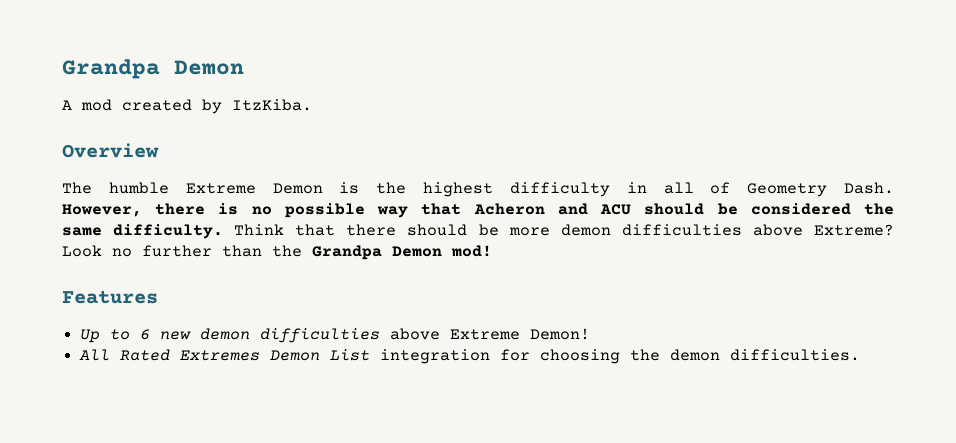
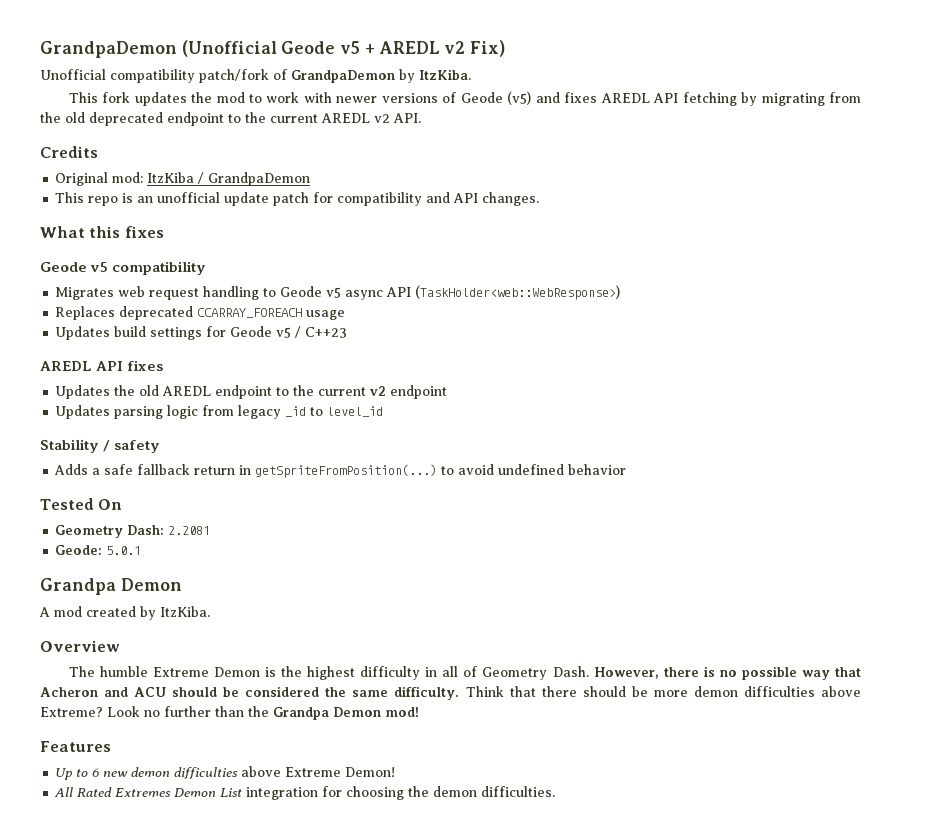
(62, 69) none -> [40,40,506,58] [40,69,471,83] [68,91,862,106] [40,112,421,126] [40,146,98,158] [55,172,311,186] [55,192,540,206] [40,226,164,238] [40,261,207,275] [55,285,621,300] [55,306,346,320] [55,326,348,340] [40,360,164,371] [55,385,448,399] [55,405,384,419] [40,439,161,453] [54,464,627,478] [40,498,123,510] [55,525,211,538] [55,545,142,555] GrandpaDemon (Unofficial Geode v5 + AREDL v2 Fix) // Unofficial compatibility patch/fork of GrandpaDemon by ItzKiba. // This fork updates the mod to work with newer versions of Geode (v5) and fixes AREDL API fetching by migrating from the old deprecated endpoint to the current AREDL v2 API. // Credits // Original mod: ItzKiba / GrandpaDemon // This repo is an unofficial update patch for compatibility and API changes. // What this fixes // Geode v5 compatibility // Migrates web request handling to Geode v5 async API (TaskHolder<web::WebResponse>) // Replaces deprecated CCARRAY_FOREACH usage // Updates build settings for Geode v5 / C++23 // AREDL API fixes // Updates the old AREDL endpoint to the current v2 endpoint // Updates parsing logic from legacy _id to level_id // Stability / safety // Adds a safe fallback return in getSpriteFromPosition(...) to avoid undefined behavior // Tested On // Geometry Dash: 2.2081 // Geode: 5.0.1 //

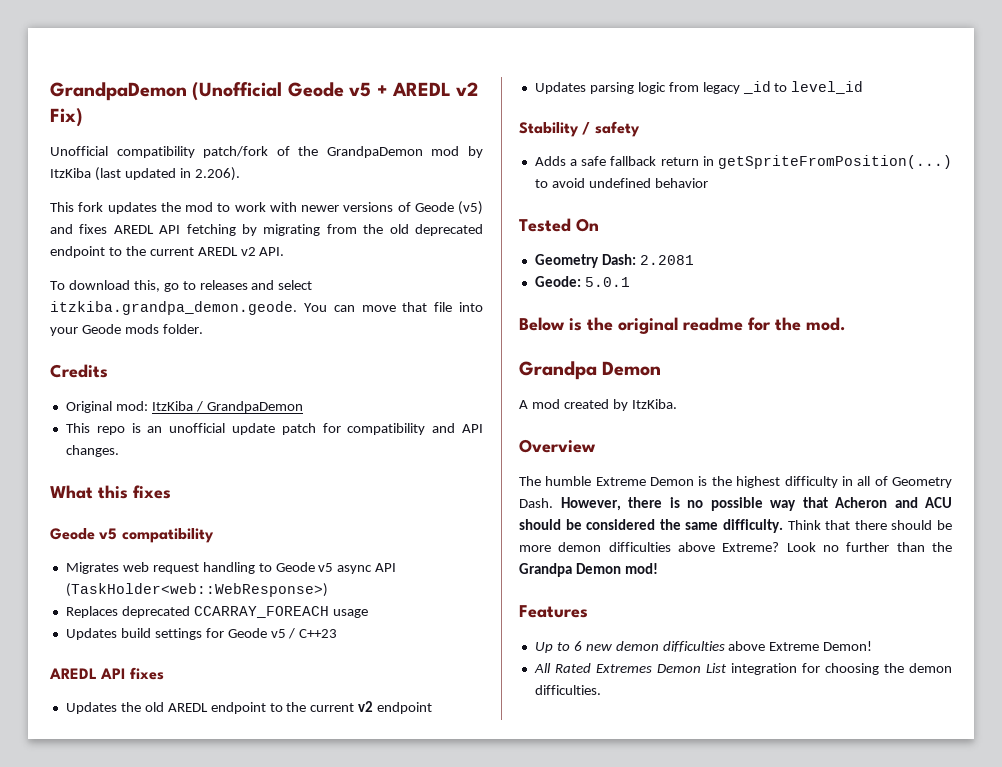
[291,69,471,83] GrandpaDemon by ItzKiba. -> [298,146,483,158] [50,167,240,181] the GrandpaDemon mod by ItzKiba (last updated in 2.206).
(421, 118) none -> [50,280,313,292] [50,301,483,315] [50,324,203,336] // To download this, go to releases and select itzkiba.grandpa_demon.geode. You can move that file into your Geode mods folder.
(142, 550) none -> [519,317,845,334] // Below is the original readme for the mod.

